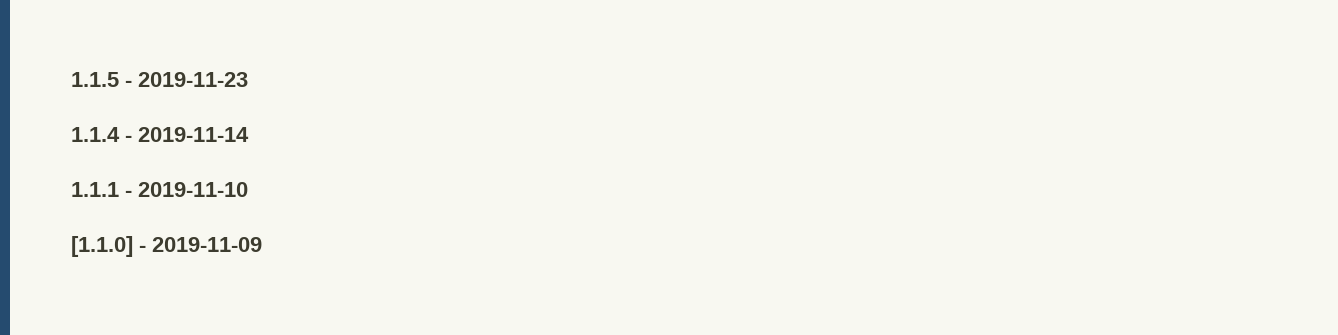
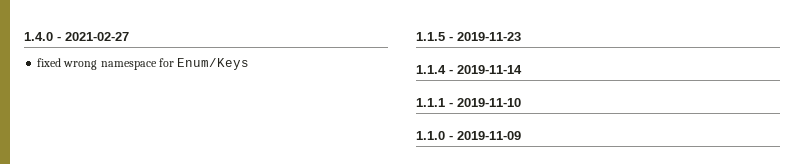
(71, 79) none -> [24,32,129,41] [37,58,250,70] 1.4.0 - 2021-02-27 // fixed wrong namespace for Enum/Keys //
[71,236,133,257] [1.1.0] -> [416,131,445,140] 1.1.0

